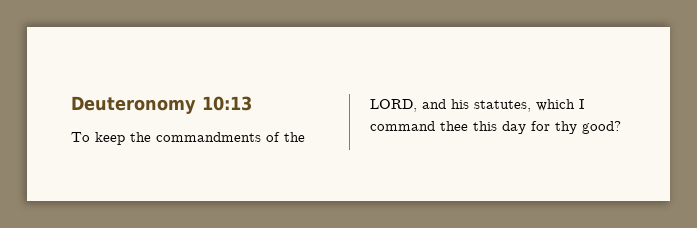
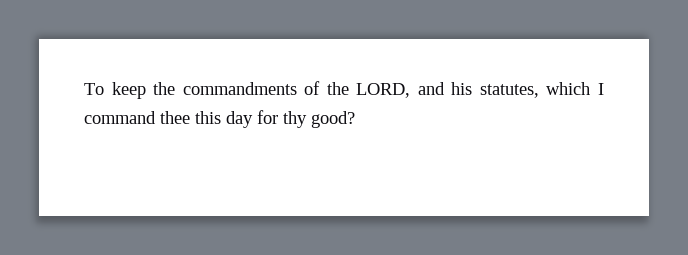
[71,96,252,114] Deuteronomy 10:13 // -> (84, 89) none

